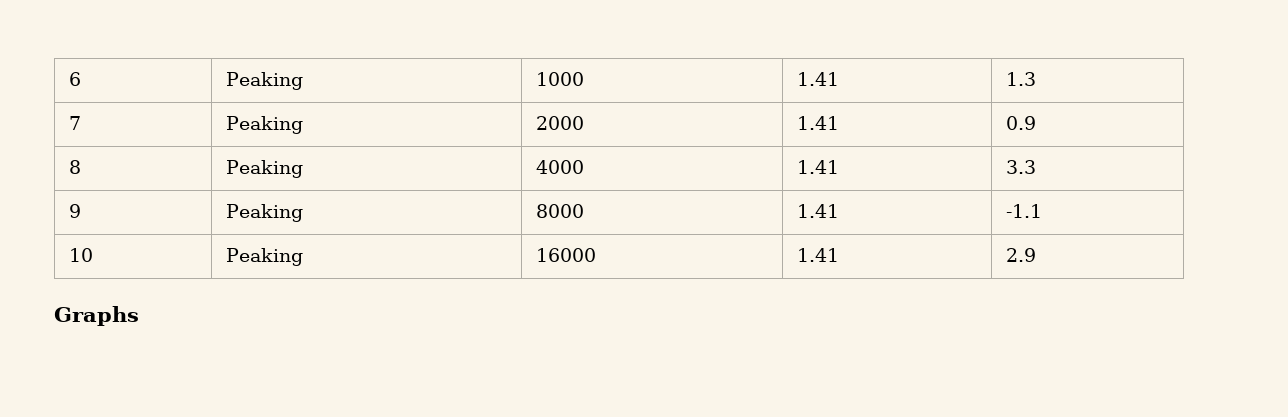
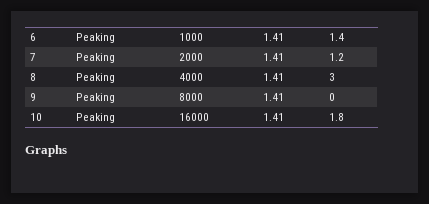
[1005,72,1036,86] 1.3 -> [328,33,344,41] 1.4
[1005,116,1036,130] 0.9 -> [328,53,344,61] 1.2
[1005,160,1036,174] 3.3 -> [328,73,335,81] 3
[1005,204,1042,218] -1.1 -> [328,93,335,101] 0
[1005,248,1036,262] 2.9 -> [328,113,344,121] 1.8

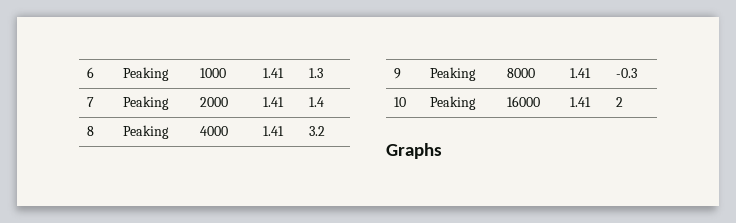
[328,33,344,41] 1.4 -> [308,68,323,78] 1.3
[328,53,344,61] 1.2 -> [308,97,324,107] 1.4
[328,73,335,81] 3 -> [308,126,325,136] 3.2
[328,93,335,101] 0 -> [615,68,637,78] -0.3
[328,113,344,121] 1.8 -> [615,97,623,107] 2

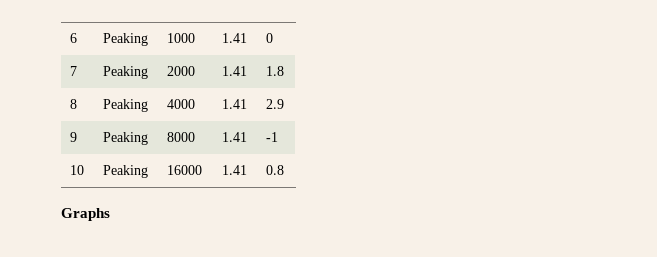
[308,68,323,78] 1.3 -> [266,33,274,43] 0
[308,97,324,107] 1.4 -> [266,66,285,76] 1.8
[308,126,325,136] 3.2 -> [266,99,285,109] 2.9
[615,68,637,78] -0.3 -> [266,132,279,142] -1
[615,97,623,107] 2 -> [266,165,285,175] 0.8

